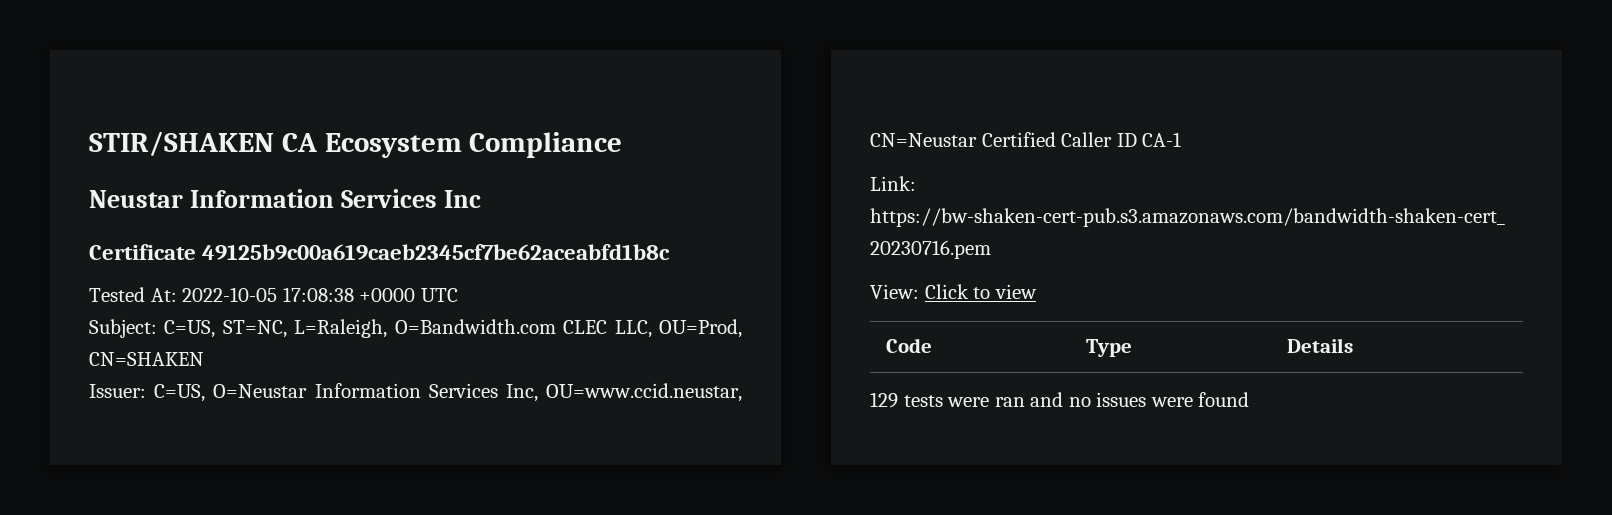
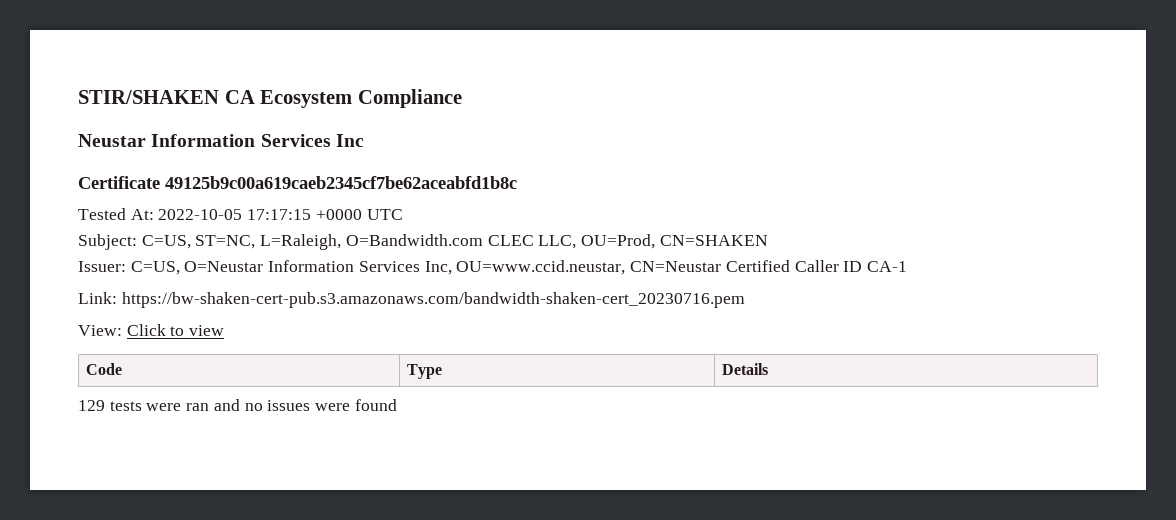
[282,287,354,302] 17:08:38 -> [247,209,312,220] 17:17:15

